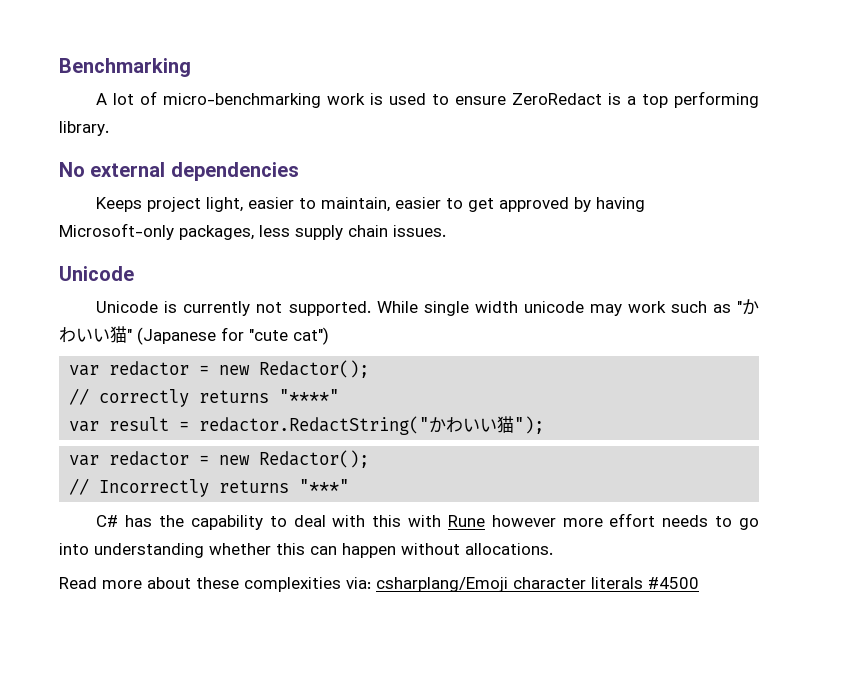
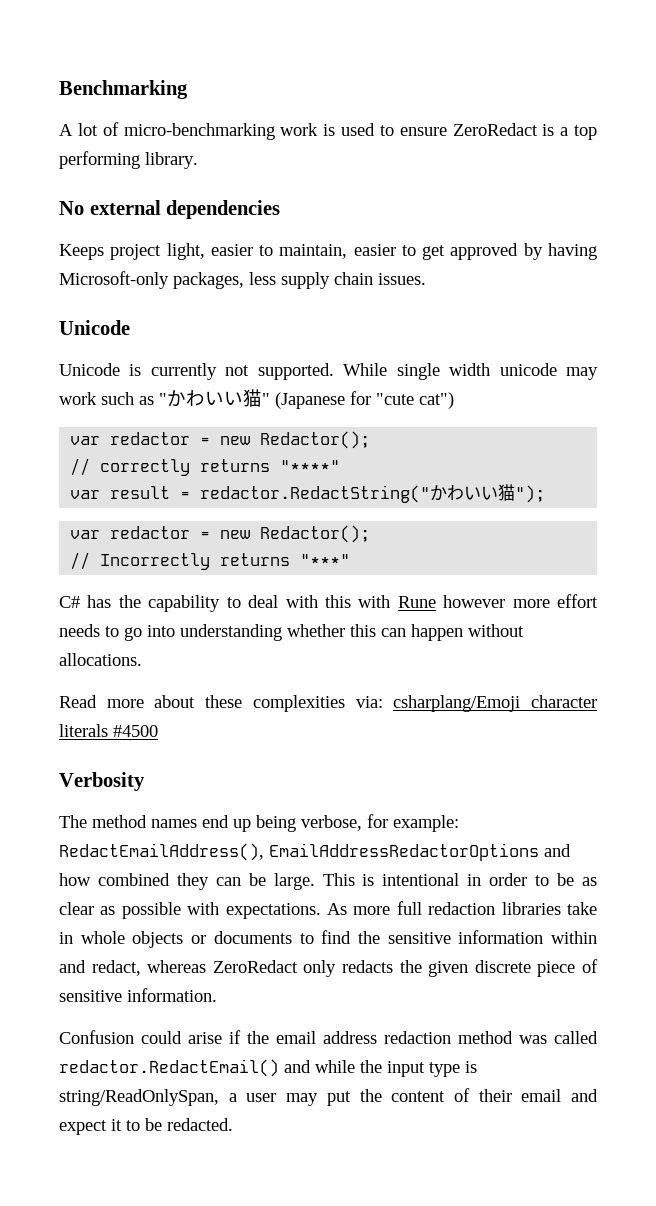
(699, 583) none -> [59,772,145,791] [59,814,459,832] [59,843,571,861] [59,873,597,890] [59,901,597,919] [59,930,597,948] [59,959,599,977] [59,988,217,1002] [59,1030,598,1044] [59,1059,477,1077] [59,1088,598,1106] [59,1118,233,1135] // Verbosity // The method names end up being verbose, for example: RedactEmailAddress(), EmailAddressRedactorOptions and how combined they can be large. This is intentional in order to be as clear as possible with expectations. As more full redaction libraries take in whole objects or documents to find the sensitive information within and redact, whereas ZeroRedact only redacts the given discrete piece of sensitive information. // Confusion could arise if the email address redaction method was called redactor.RedactEmail() and while the input type is string/ReadOnlySpan, a user may put the content of their email and expect it to be redacted.

